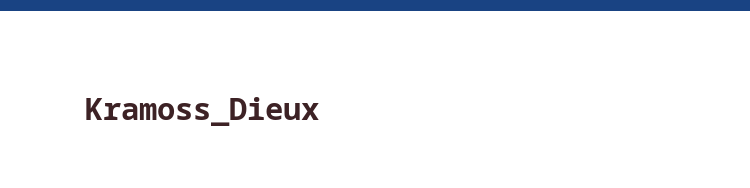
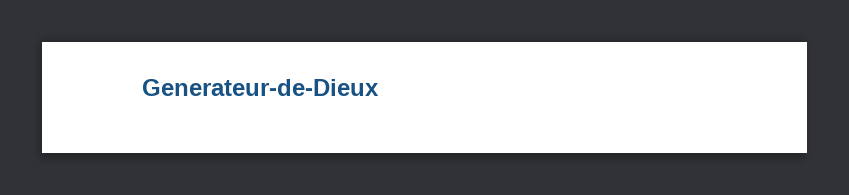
[85,97,319,126] Kramoss_Dieux -> [142,79,379,96] Generateur-de-Dieux

